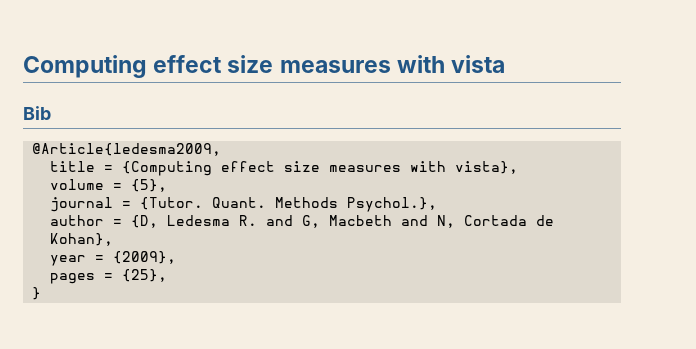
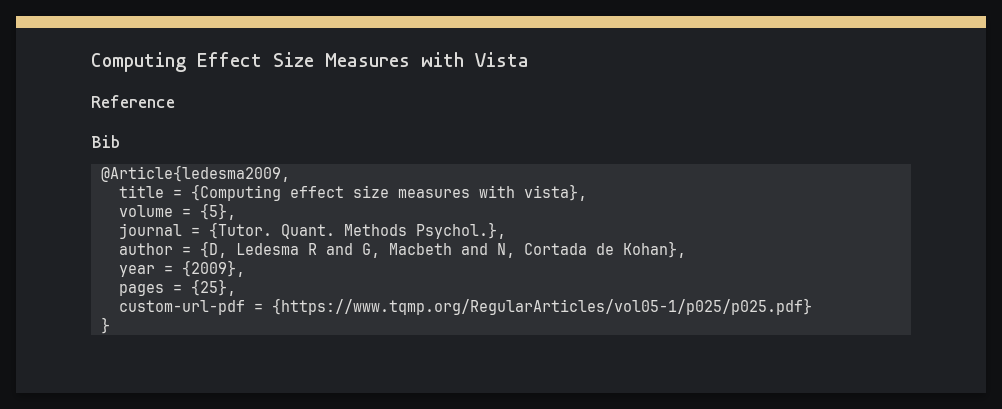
[153,55,506,73] effect size measures with vista -> [197,52,529,67] [91,95,175,108] Effect Size Measures with Vista // Reference
[238,215,257,226] R. -> [307,243,317,255] R
(167, 275) none -> [118,298,812,315] // custom-url-pdf = {https://www.tqmp.org/RegularArticles/vol05-1/p025/p025.pdf}

